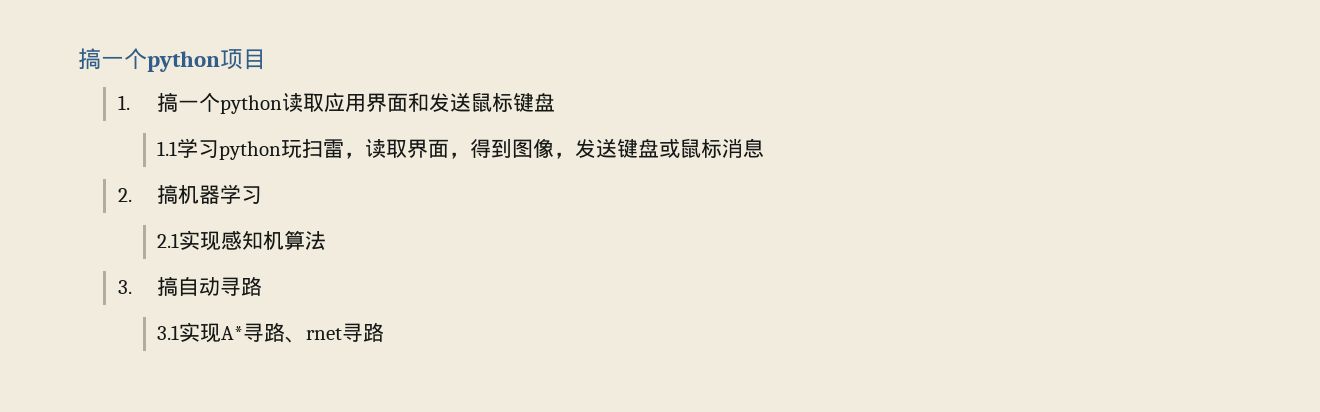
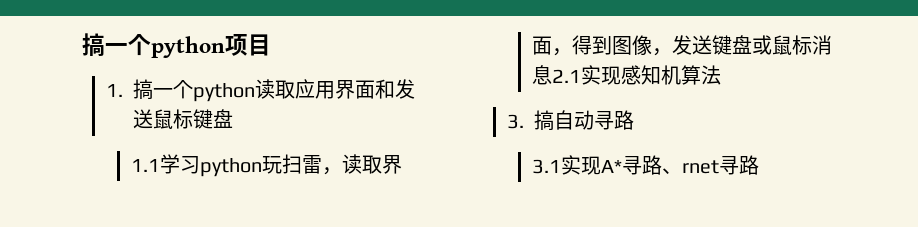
[117,184,263,204] // 2.搞机器学习 // -> (552, 75) none

